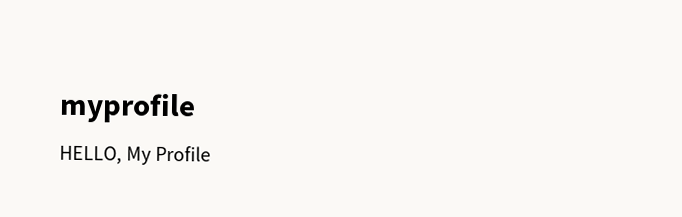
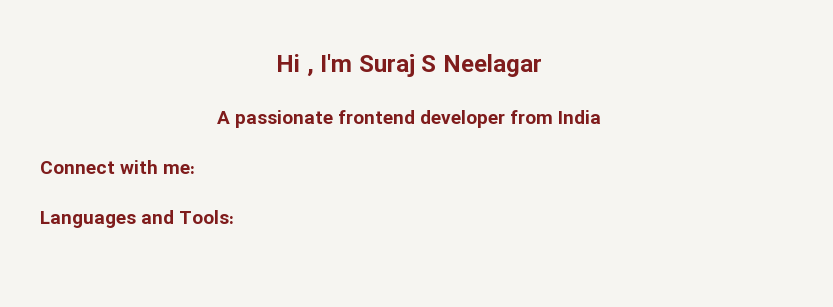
[59,92,196,124] [59,145,211,165] myprofile // HELLO, My Profile -> [276,54,542,77] [216,110,602,128] [40,160,196,174] [40,210,235,228] Hi , I'm Suraj S Neelagar // A passionate frontend developer from India // Connect with me: // Languages and Tools:

